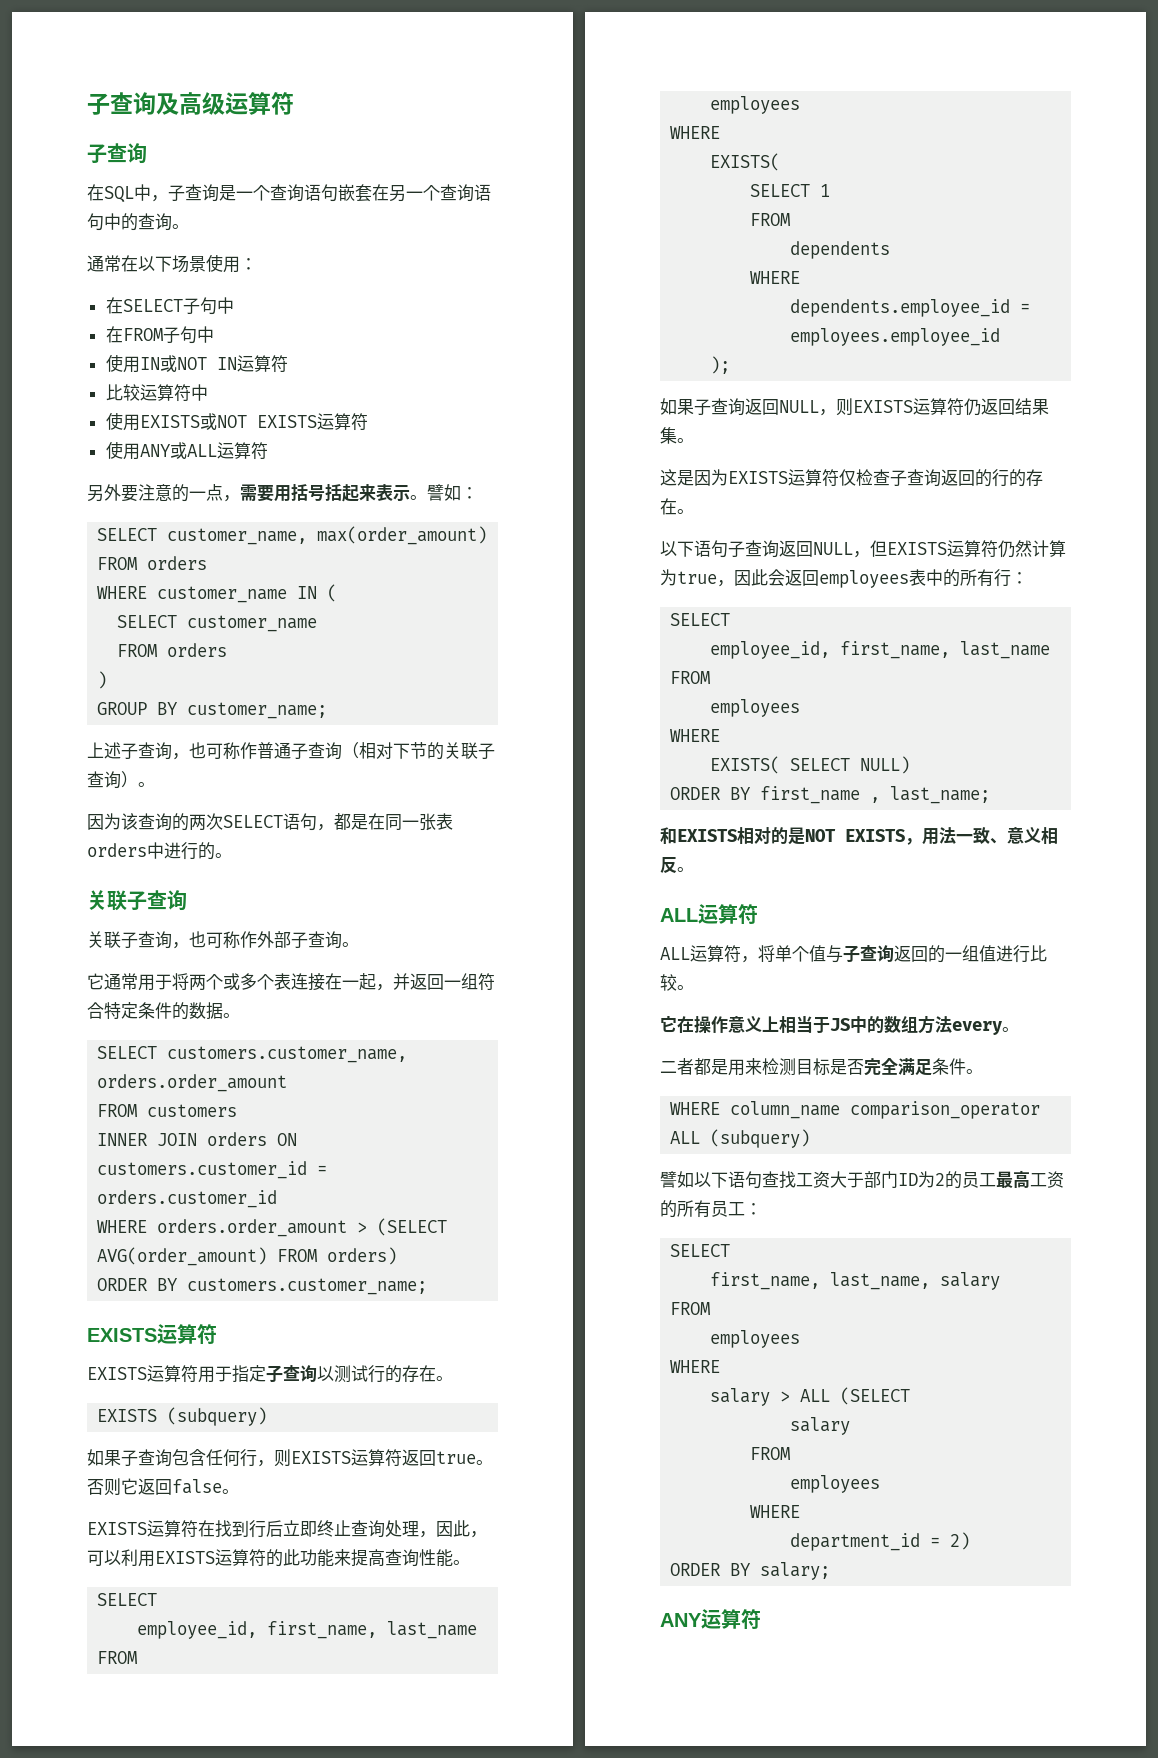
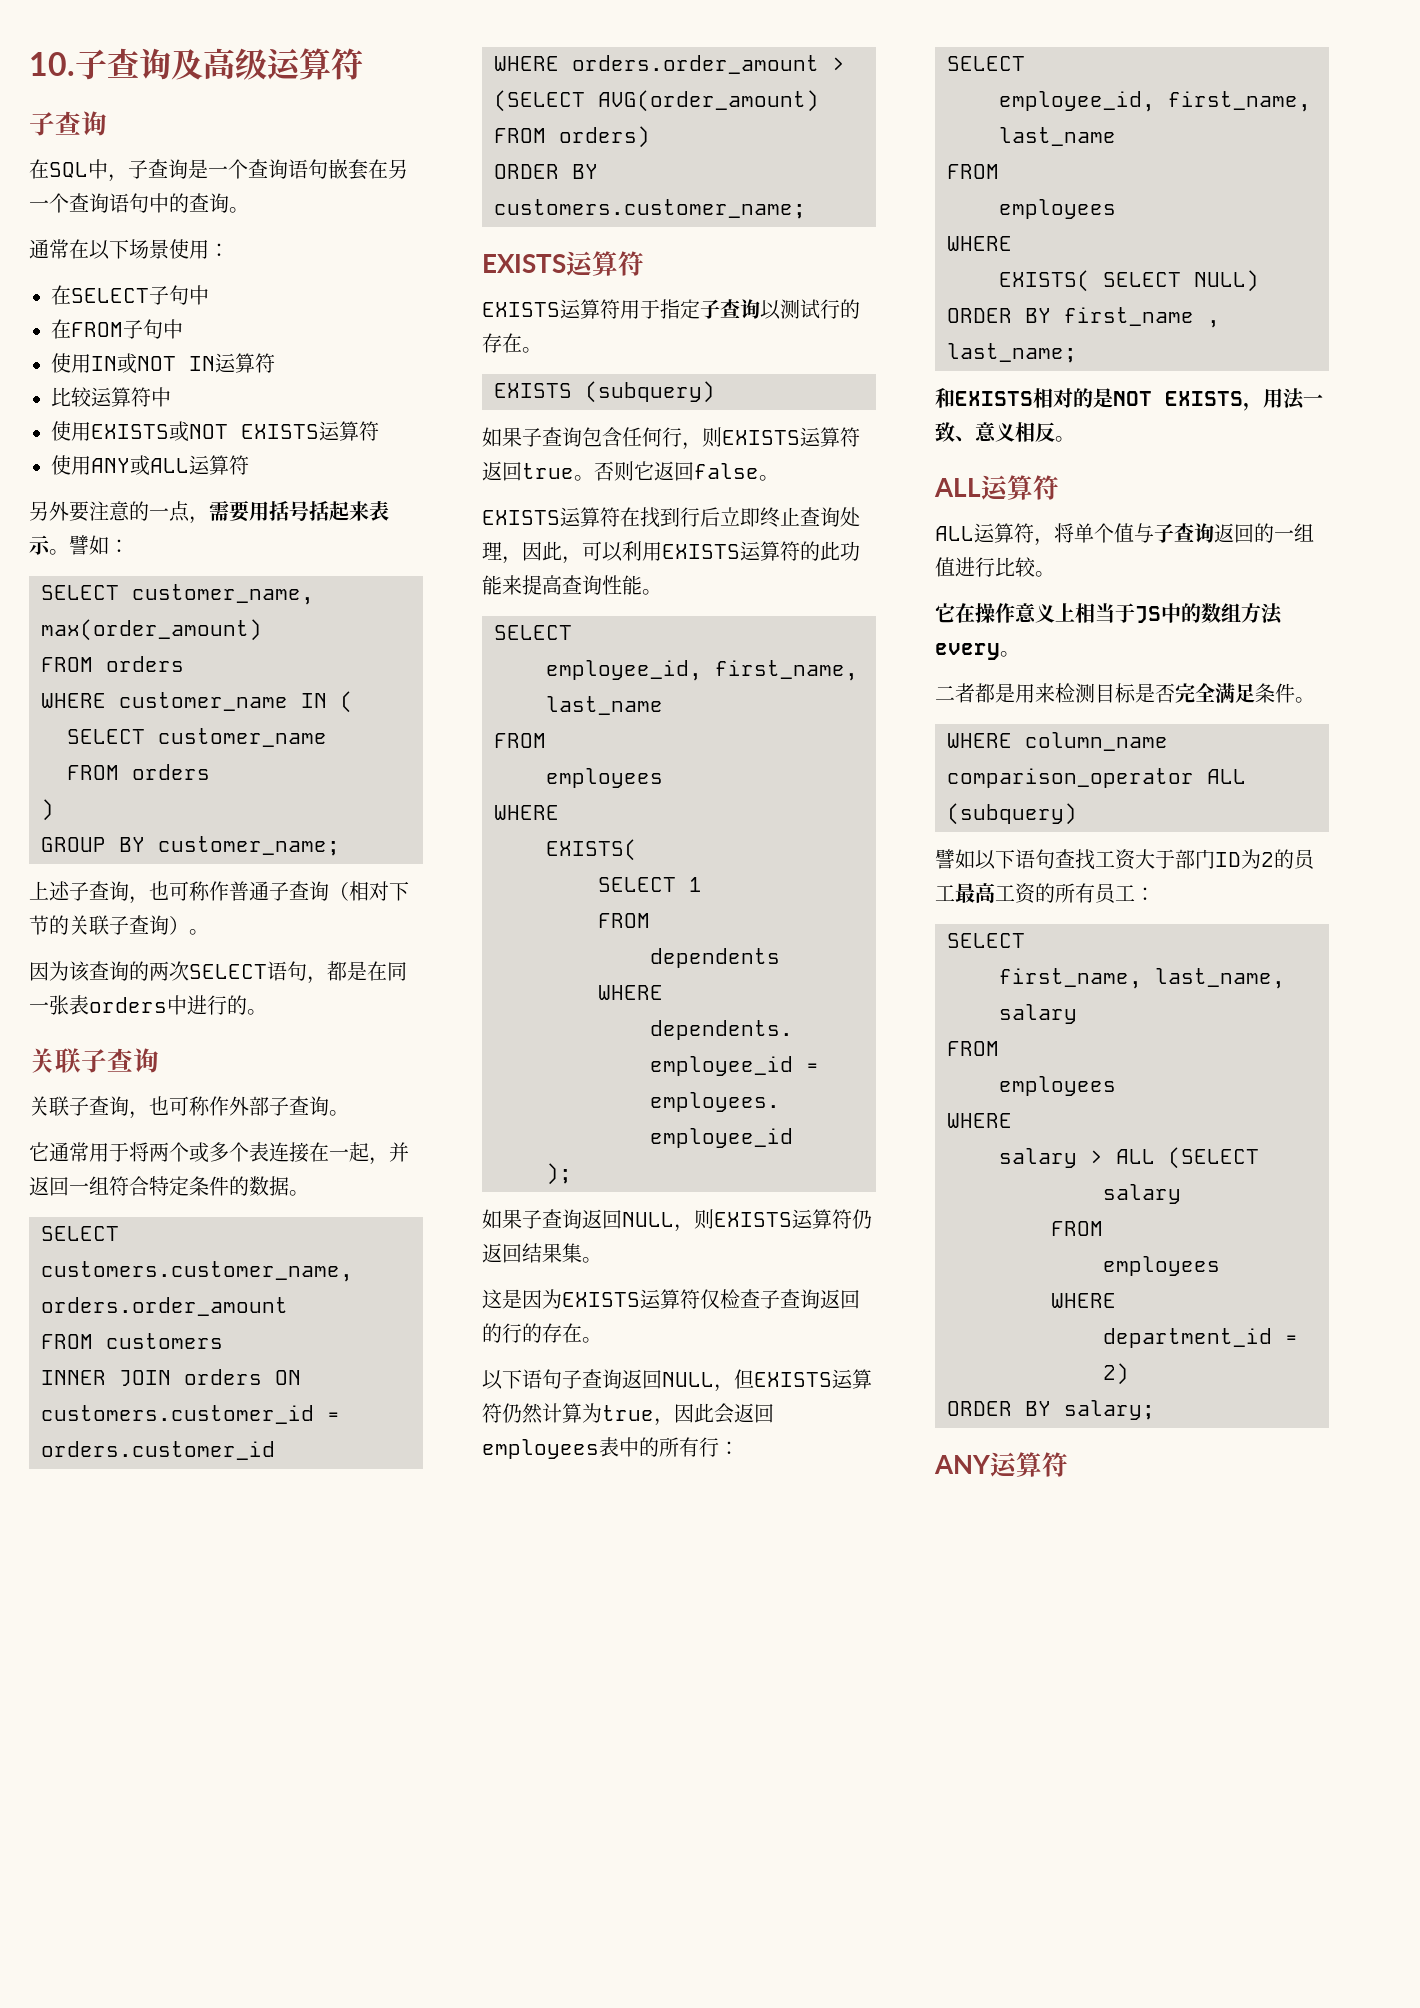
(87, 104) none -> [29,52,75,76] 10.

